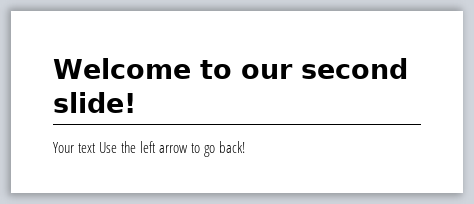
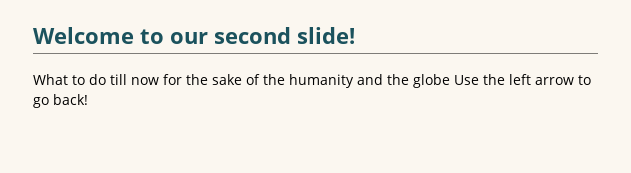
[53,142,97,153] Your text -> [33,74,450,88] What to do till now for the sake of the humanity and the globe

